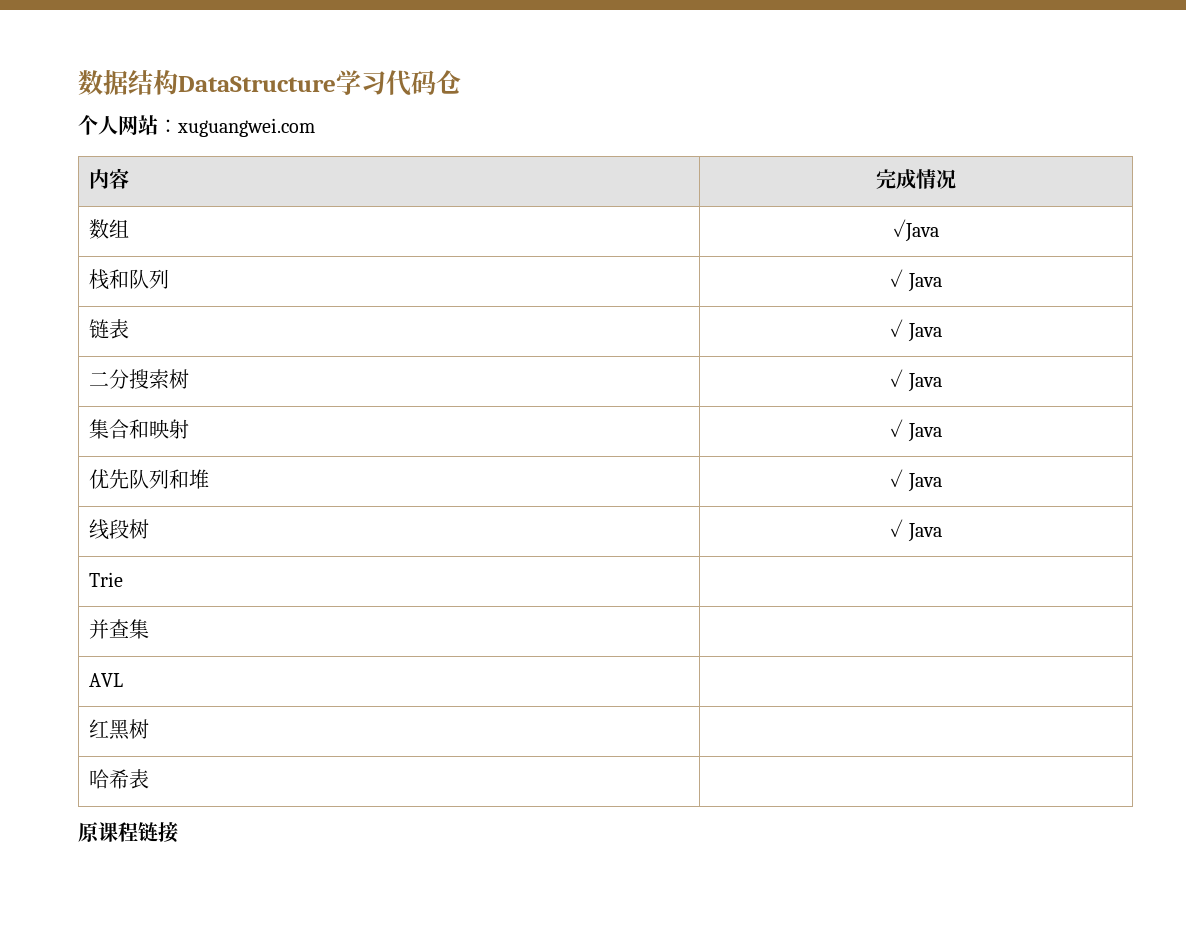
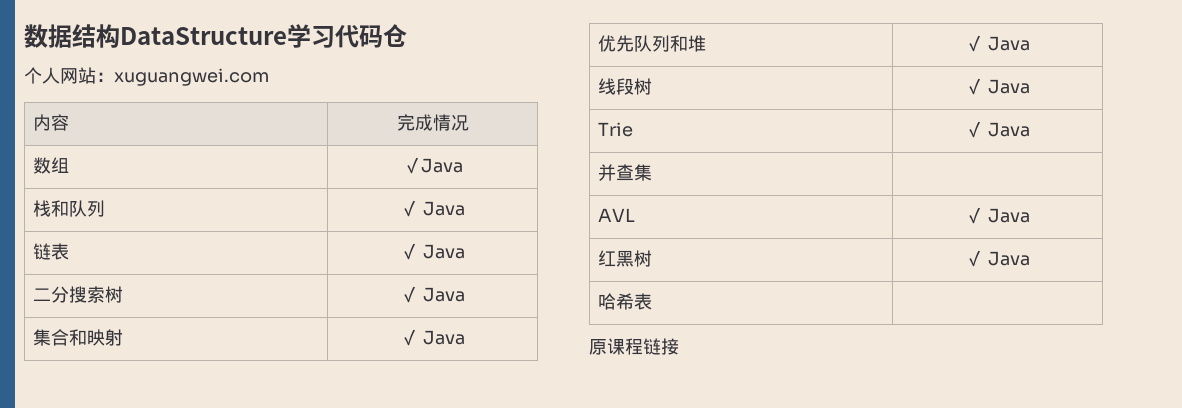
(123, 579) none -> [965,121,1030,138] ✓ Java
(123, 680) none -> [965,207,1030,224] ✓ Java
(149, 729) none -> [965,250,1030,267] ✓ Java

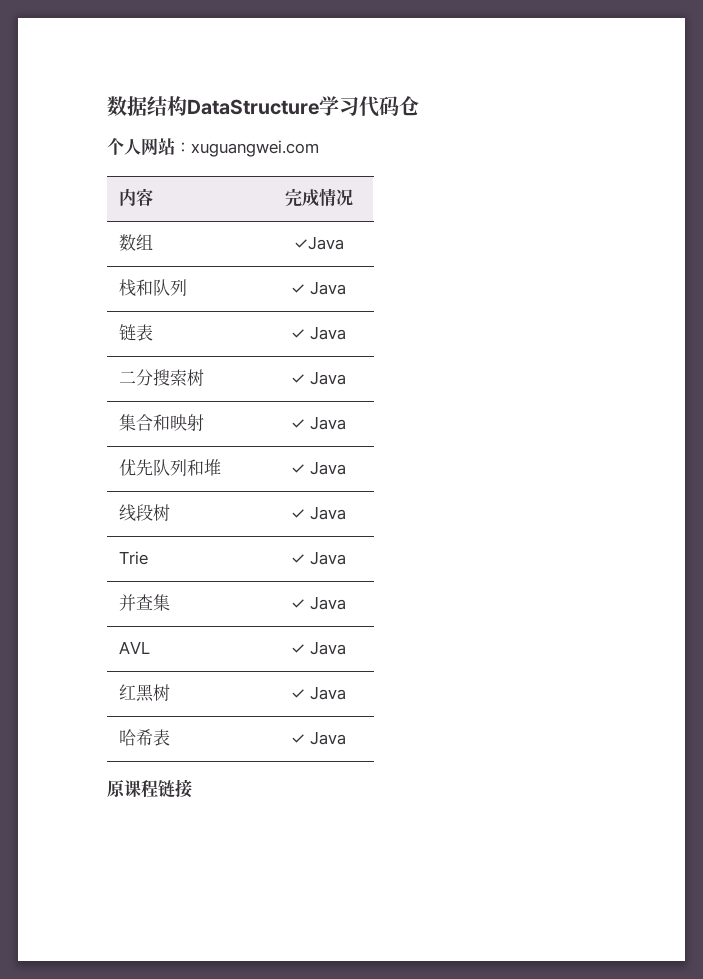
(652, 172) none -> [291,596,346,610] ✓ Java
(652, 301) none -> [291,731,346,745] ✓ Java

